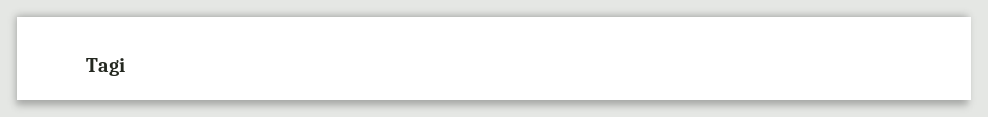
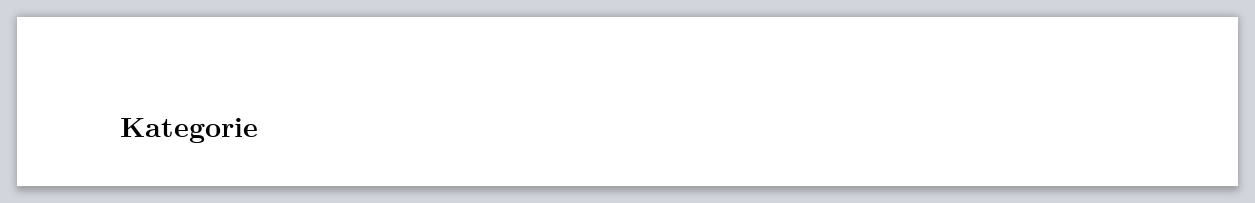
[86,58,125,76] Tagi -> [120,118,258,143] Kategorie

